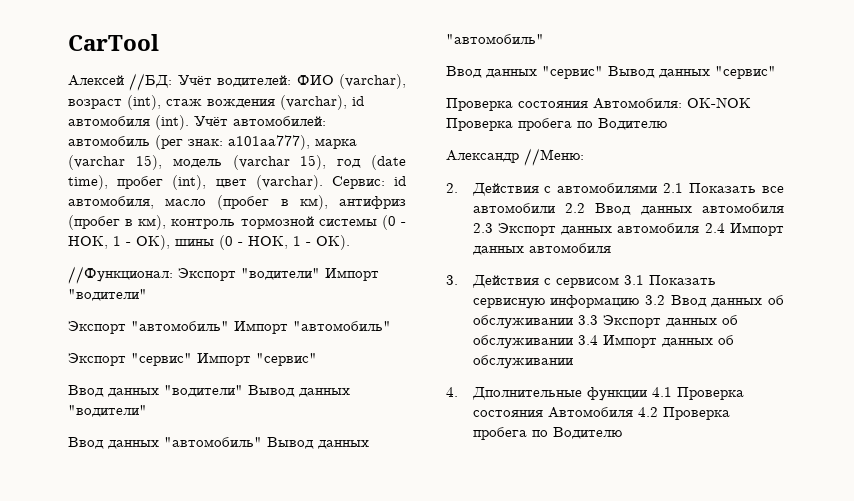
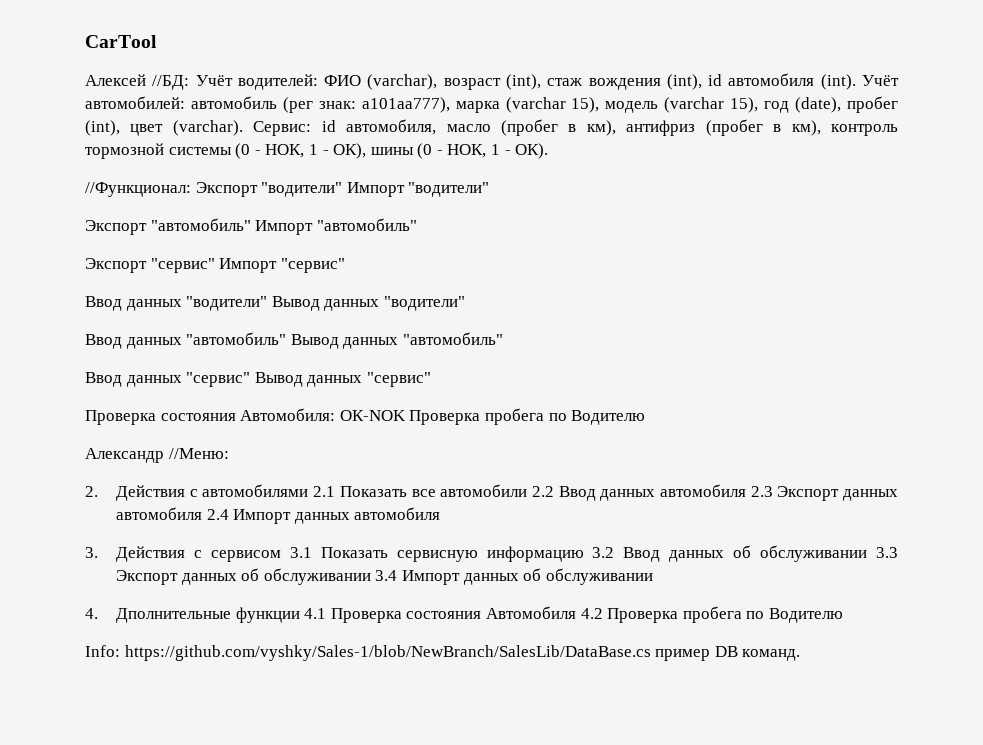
[280,95,347,110] (varchar), -> [666,74,702,90] (int),
[371,155,406,170] [68,175,108,190] (date time), -> [795,97,842,113] (date),
(622, 433) none -> [85,645,801,661] // Info: https://github.com/vyshky/Sales-1/blob/NewBranch/SalesLib/DataBase.cs пример DB команд.

